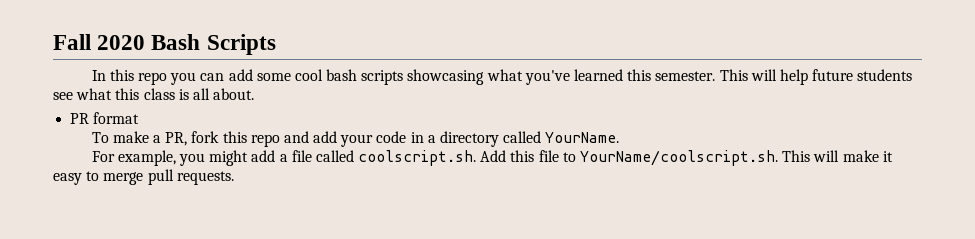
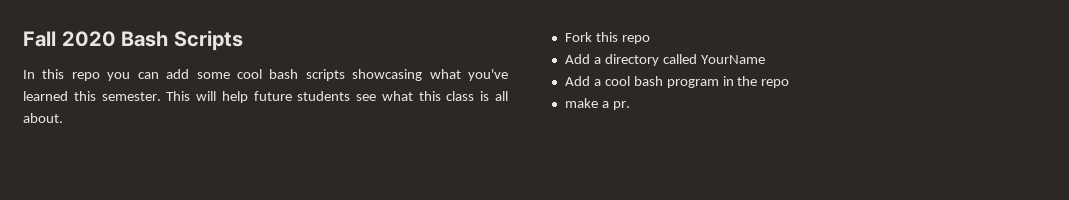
[70,112,140,124] [91,131,620,147] [91,150,893,166] [53,169,234,185] PR format // To make a PR, fork this repo and add your code in a directory called YourName. // For example, you might add a file called coolscript.sh. Add this file to YourName/coolscript.sh. This will make it easy to merge pull requests. -> [564,32,650,44] [564,54,765,66] [564,76,790,88] [564,98,630,110] Fork this repo // Add a directory called YourName // Add a cool bash program in the repo // make a pr.

